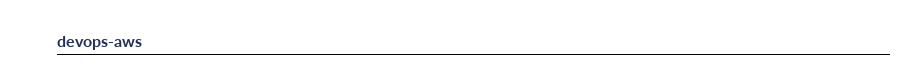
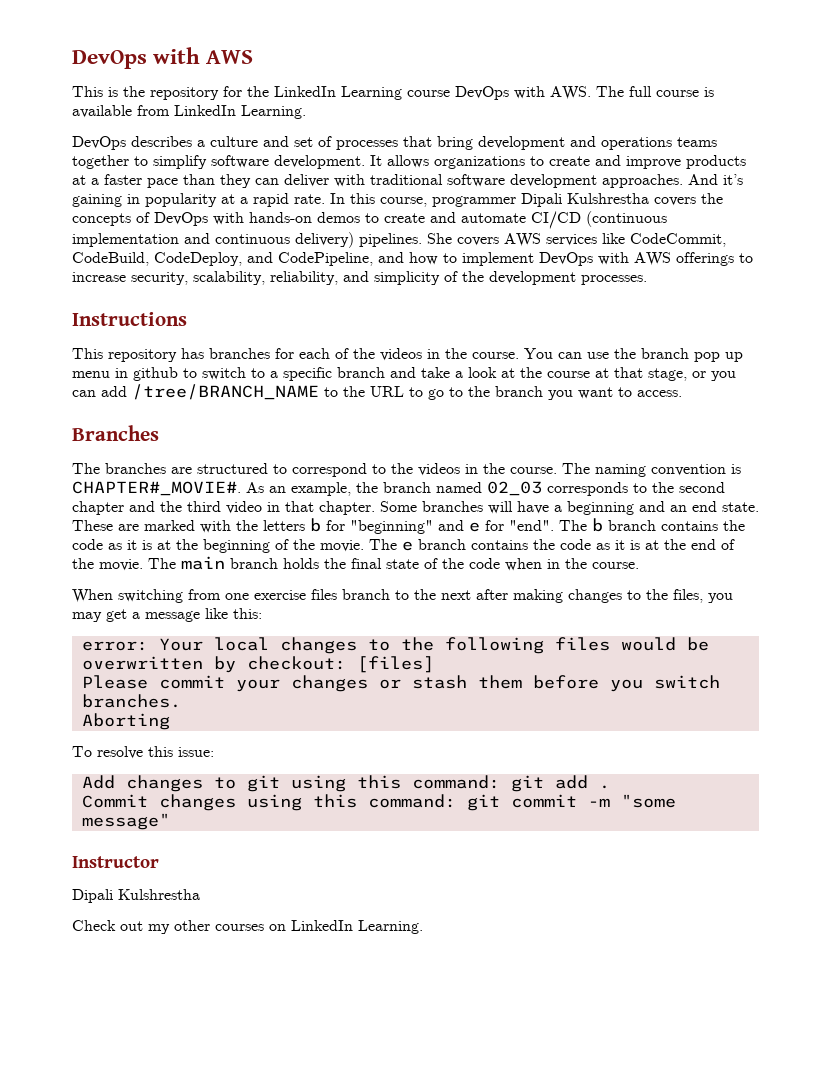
[57,36,142,50] devops-aws -> [72,47,254,69] [72,86,714,100] [72,105,306,119] [72,136,717,150] [72,155,746,169] [72,174,743,188] [72,193,723,207] [72,211,667,229] [72,232,726,248] [72,252,753,266] [72,271,647,285] [72,312,187,326] [72,348,743,362] [72,367,736,381] [72,384,682,400] [72,425,159,441] [72,463,741,477] [72,481,725,496] [72,501,759,515] [72,518,745,534] [72,539,735,553] [72,556,639,571] [72,589,733,603] [72,608,262,622] [81,637,709,654] [81,656,434,673] [81,675,720,692] [81,694,181,708] [81,713,170,730] [72,746,214,759] [81,775,610,792] [81,794,676,811] [81,813,170,830] [72,856,159,868] [72,889,200,903] [72,920,423,934] DevOps with AWS // This is the repository for the LinkedIn Learning course DevOps with AWS. The full course is available from LinkedIn Learning. // DevOps describes a culture and set of processes that bring development and operations teams together to simplify software development. It allows organizations to create and improve products at a faster pace than they can deliver with traditional software development approaches. And it’s gaining in popularity at a rapid rate. In this course, programmer Dipali Kulshrestha covers the concepts of DevOps with hands-on demos to create and automate CI/CD (continuous implementation and continuous delivery) pipelines. She covers AWS services like CodeCommit, CodeBuild, CodeDeploy, and CodePipeline, and how to implement DevOps with AWS offerings to increase security, scalability, reliability, and simplicity of the development processes. // Instructions // This repository has branches for each of the videos in the course. You can use the branch pop up menu in github to switch to a specific branch and take a look at the course at that stage, or you can add /tree/BRANCH_NAME to the URL to go to the branch you want to access. // Branches // The branches are structured to correspond to the videos in the course. The naming convention is CHAPTER#_MOVIE#. As an example, the branch named 02_03 corresponds to the second chapter and the third video in that chapter. Some branches will have a beginning and an end state. These are marked with the letters b for "beginning" and e for "end". The b branch contains the code as it is at the beginning of the movie. The e branch contains the code as it is at the end of the movie. The main branch holds the final state of the code when in the course. // When switching from one exercise files branch to the next after making changes to the files, you may get a message like this: // error: Your local changes to the following files would be overwritten by checkout: [files] // Please commit your changes or stash them before you switch branches. // Aborting // To resolve this issue: // Add changes to git using this command: git add . // Commit changes using this command: git commit -m "some message" // Instructor // Dipali Kulshrestha // Check out my other courses on LinkedIn Learning.

